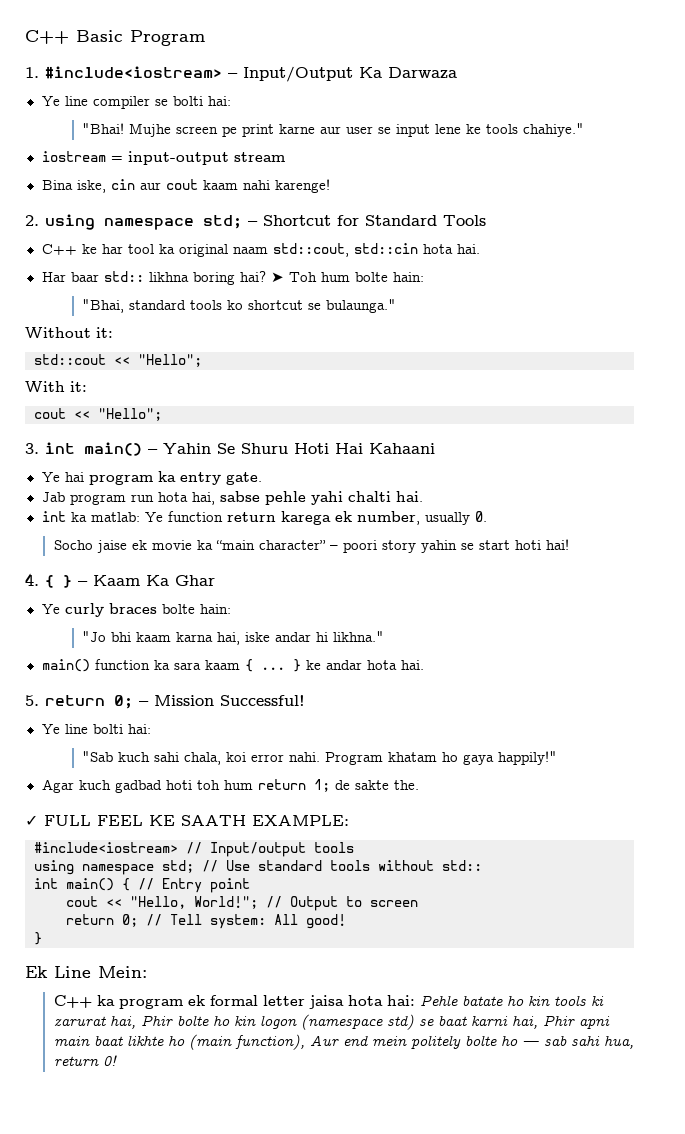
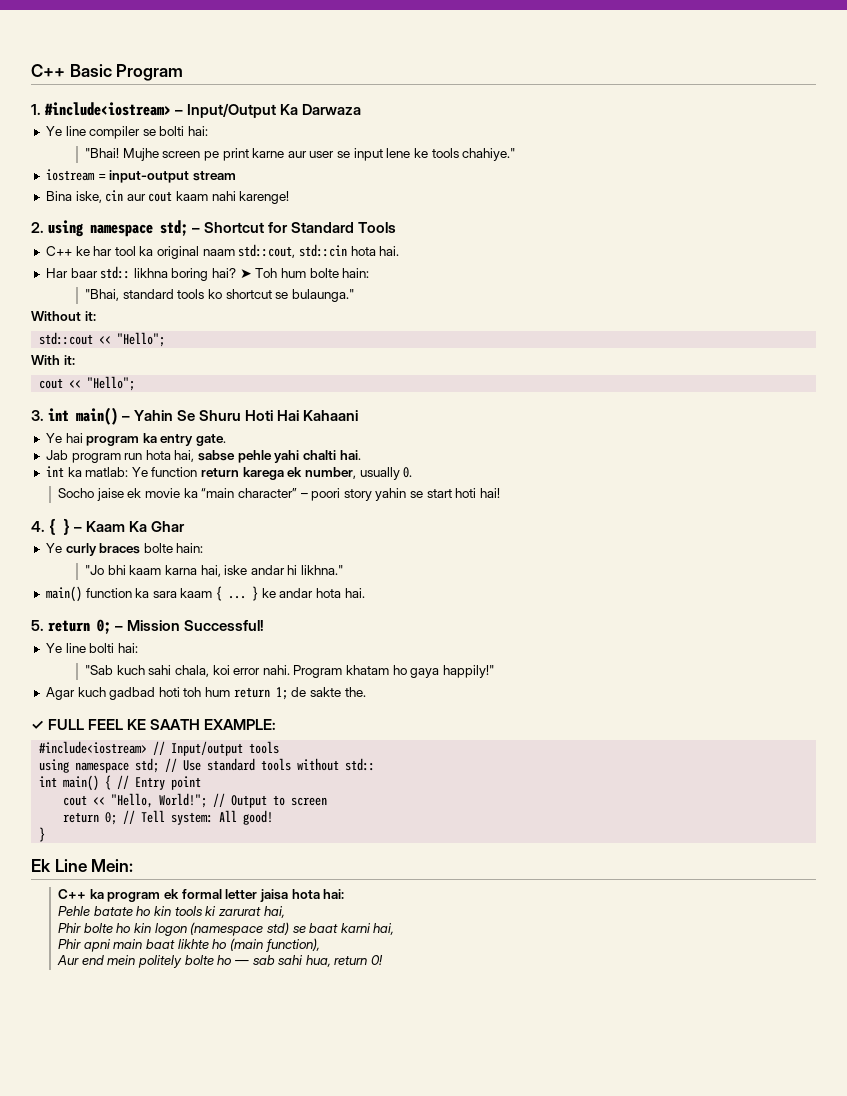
(415, 1000) none -> (345, 894) //
(136, 1022) none -> (285, 912) //
(538, 1022) none -> (395, 929) //
(305, 1042) none -> (320, 945) //

